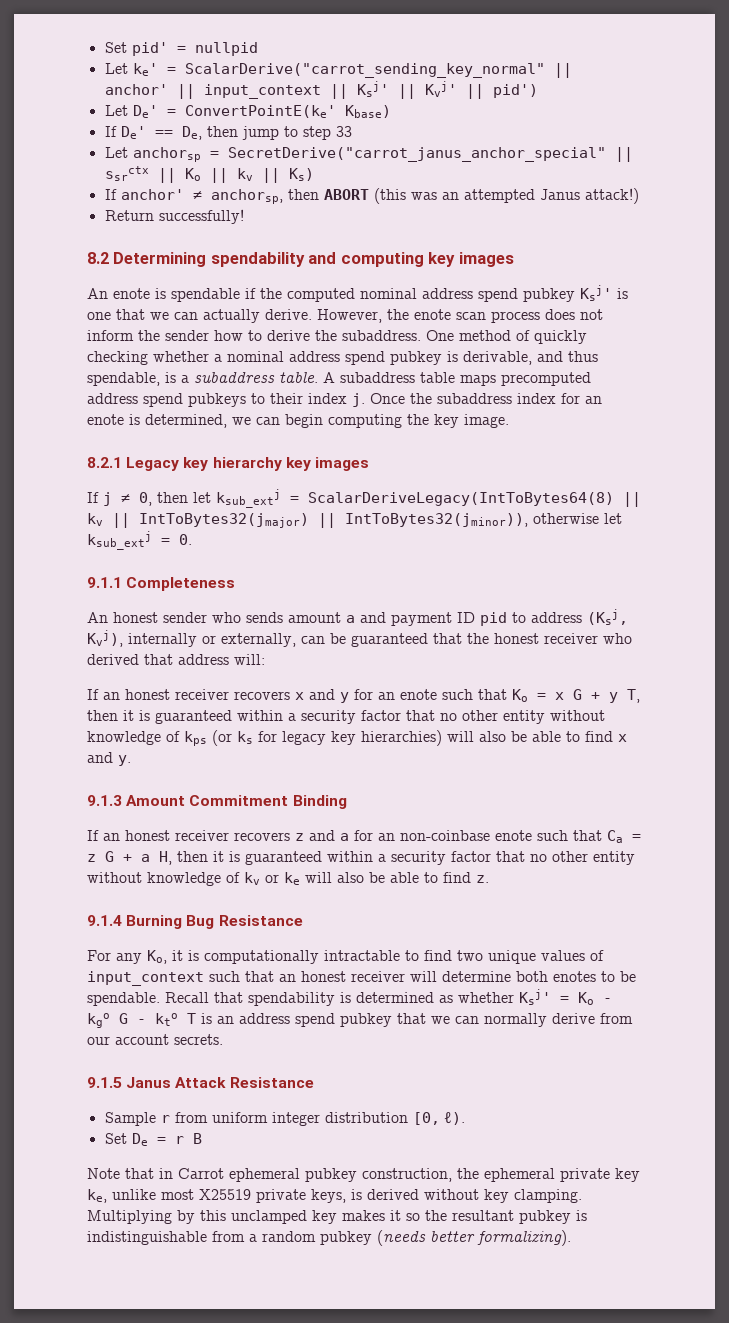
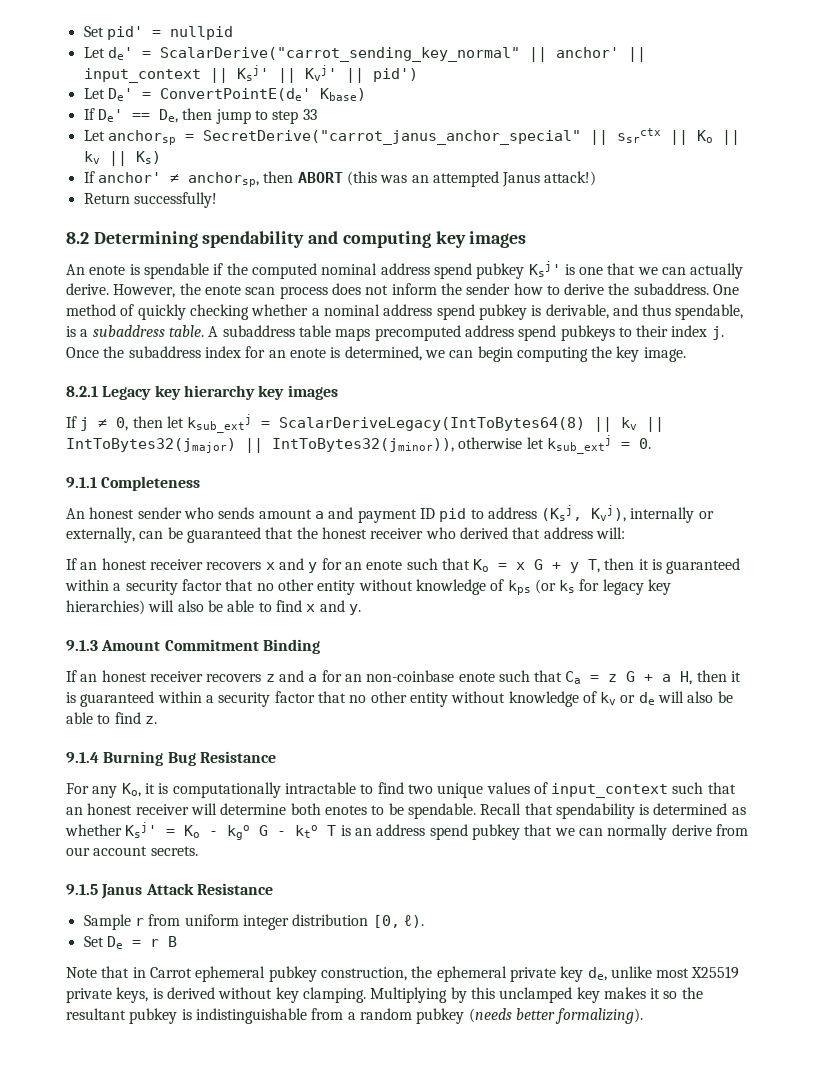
[132,63,158,76] ke' -> [107,47,133,60] de'
[184,105,336,118] ConvertPointE(ke' -> [159,88,311,101] ConvertPointE(de'
[284,872,300,885] ke -> [638,692,655,705] de
[87,1189,107,1203] ke, -> [587,967,607,981] de,

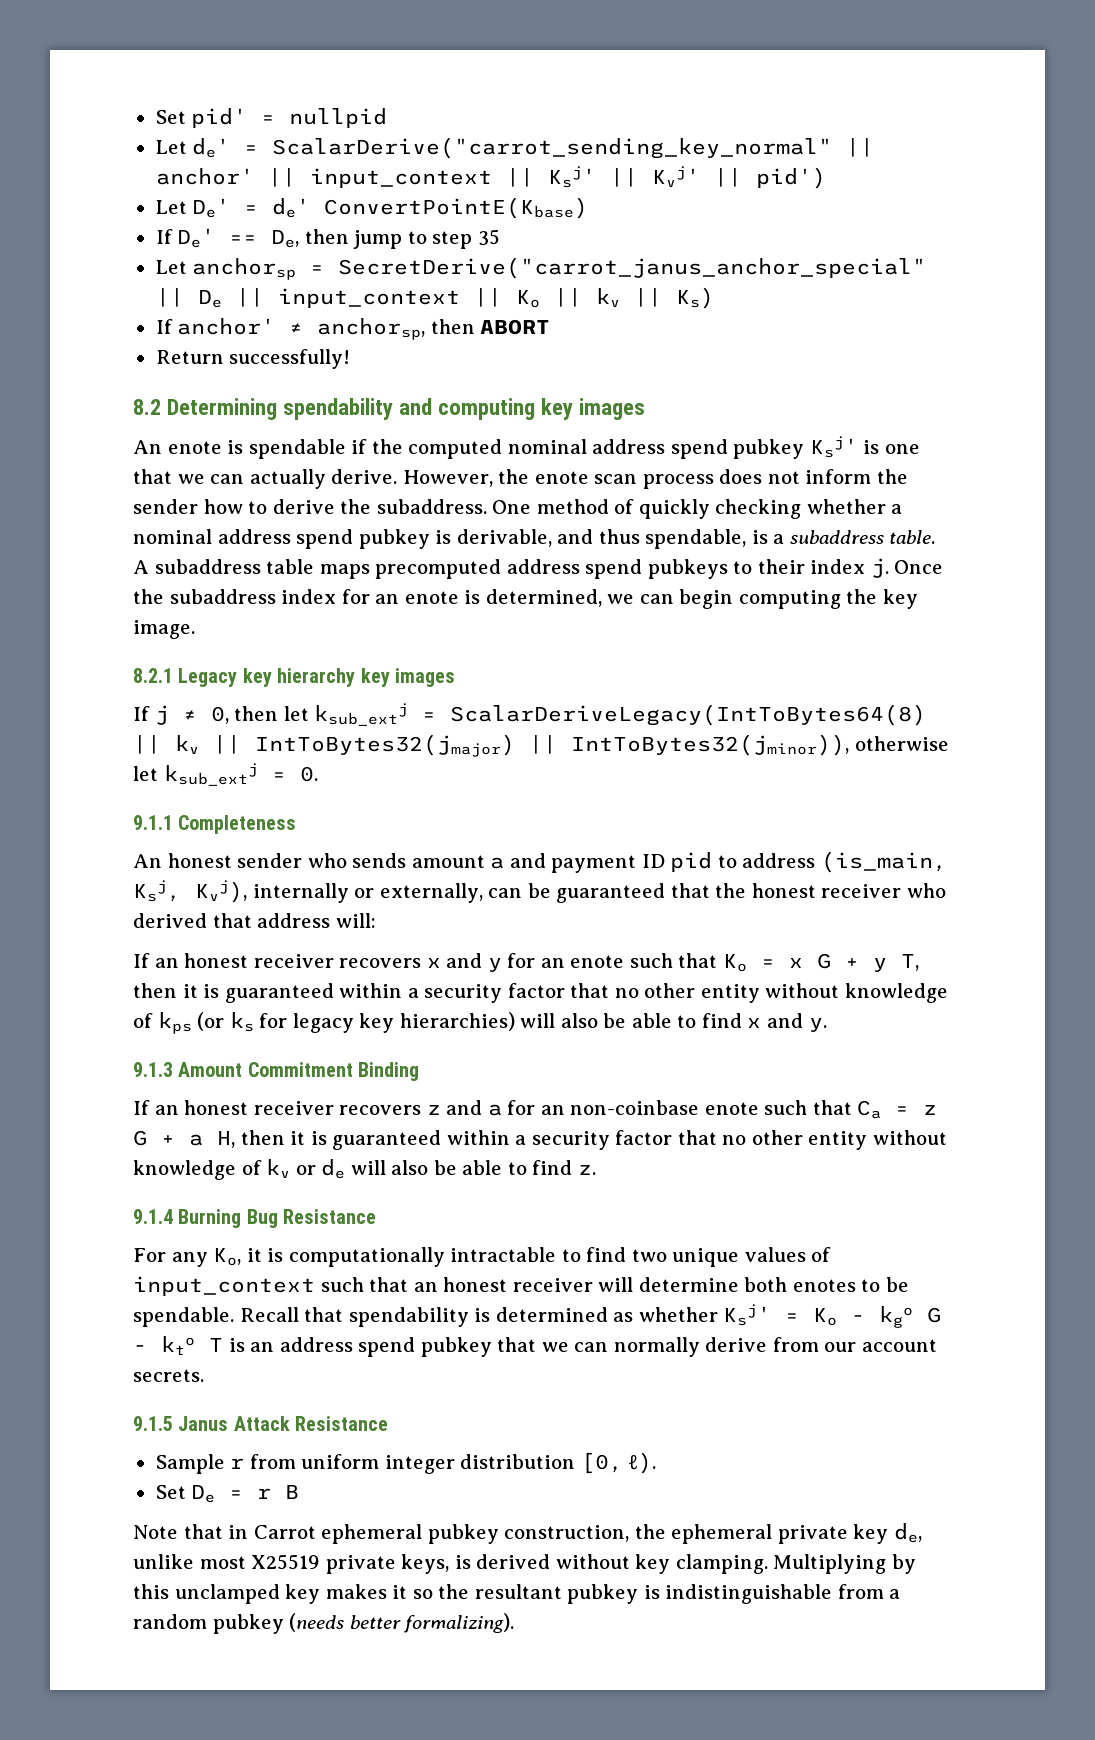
[159,88,366,101] ConvertPointE(de' Kbase) -> [272,197,589,219] de' ConvertPointE(Kbase)
[302,109,317,120] 33 -> [477,229,500,246] 35
[616,128,661,143] ssrctx -> [197,288,460,308] De || input_context
[346,171,597,187] (this was an attempted Janus attack!) -> (551, 327) none
[541,505,583,521] (Ksj, -> [820,851,947,873] [133,880,181,902] (is_main, Ksj,

